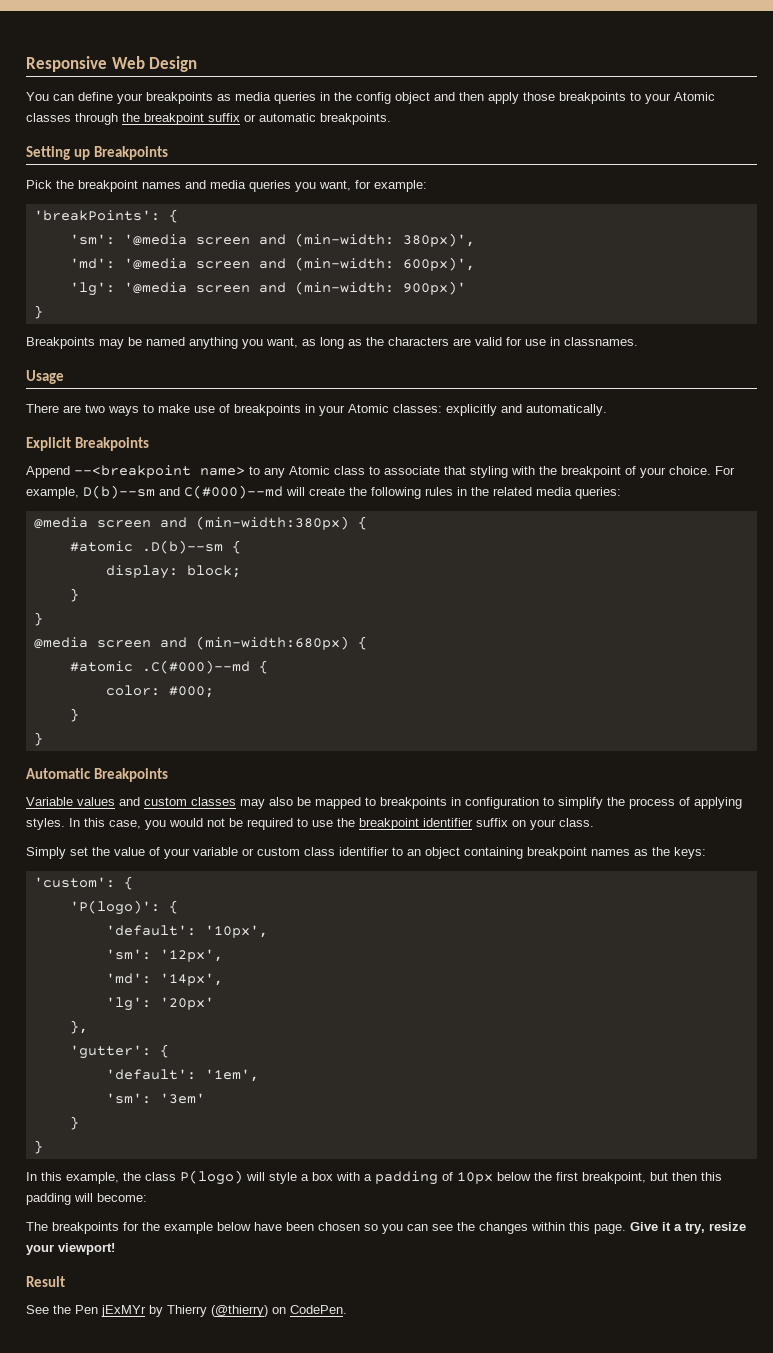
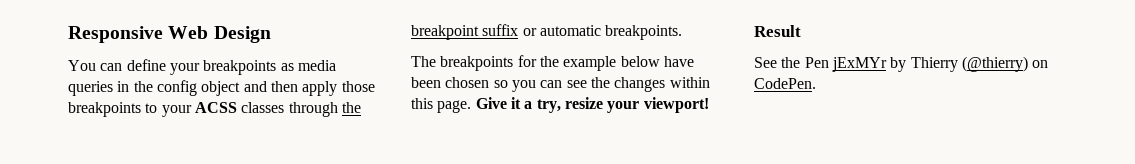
[674,92,715,101] Atomic -> [194,102,237,113] ACSS
[26,146,169,160] [26,180,427,192] [33,209,178,223] [69,233,475,247] [69,257,475,271] [69,281,466,296] [33,305,43,319] [26,337,638,349] [26,370,64,384] [26,404,607,416] [26,437,149,451] [26,465,735,478] [26,485,621,499] [33,516,367,530] [69,540,241,554] [105,565,241,579] [69,588,79,602] [33,612,43,626] [33,636,367,650] [69,660,268,674] [105,685,214,698] [69,708,79,722] [33,732,43,746] [26,768,168,782] [26,797,742,809] [26,818,594,830] [26,847,706,859] [33,876,133,890] [69,900,178,915] [105,925,268,938] [105,949,223,962] [105,973,223,986] [105,997,214,1011] [69,1020,88,1034] [69,1044,169,1059] [105,1069,259,1082] [105,1093,205,1104] [69,1116,79,1130] [33,1140,43,1154] [26,1170,722,1185] [26,1193,147,1205] // Setting up Breakpoints // Pick the breakpoint names and media queries you want, for example: // 'breakPoints': { // 'sm': '@media screen and (min-width: 380px)', // 'md': '@media screen and (min-width: 600px)', // 'lg': '@media screen and (min-width: 900px)' // } // Breakpoints may be named anything you want, as long as the characters are valid for use in classnames. // Usage // There are two ways to make use of breakpoints in your Atomic classes: explicitly and automatically. // Explicit Breakpoints // Append --<breakpoint name> to any Atomic class to associate that styling with the breakpoint of your choice. For example, D(b)--sm and C(#000)--md will create the following rules in the related media queries: // @media screen and (min-width:380px) { // #atomic .D(b)--sm { // display: block; // } // } // @media screen and (min-width:680px) { // #atomic .C(#000)--md { // color: #000; // } // } // Automatic Breakpoints // Variable values and custom classes may also be mapped to breakpoints in configuration to simplify the process of applying styles. In this case, you would not be required to use the breakpoint identifier suffix on your class. // Simply set the value of your variable or custom class identifier to an object containing breakpoint names as the keys: // 'custom': { // 'P(logo)': { // 'default': '10px', // 'sm': '12px', // 'md': '14px', // 'lg': '20px' // }, // 'gutter': { // 'default': '1em', // 'sm': '3em' // } // } // In this example, the class P(logo) will style a box with a padding of 10px below the first breakpoint, but then this padding will become: -> (683, 32) none

